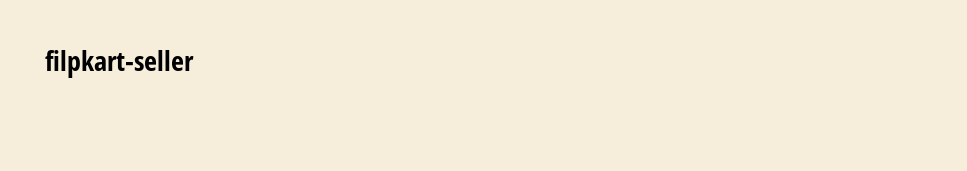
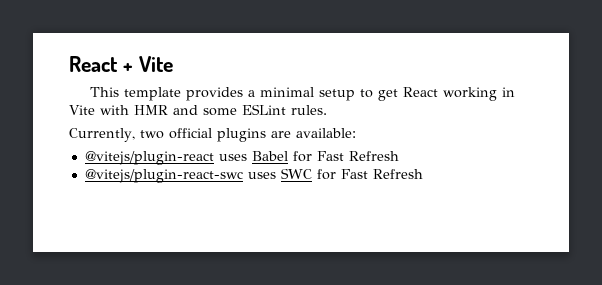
[45,50,194,78] filpkart-seller -> [69,56,173,72] [90,87,516,101] [69,104,327,116] [69,128,356,142] [84,151,399,165] [84,168,423,183] React + Vite // This template provides a minimal setup to get React working in Vite with HMR and some ESLint rules. // Currently, two official plugins are available: // @vitejs/plugin-react uses Babel for Fast Refresh // @vitejs/plugin-react-swc uses SWC for Fast Refresh

